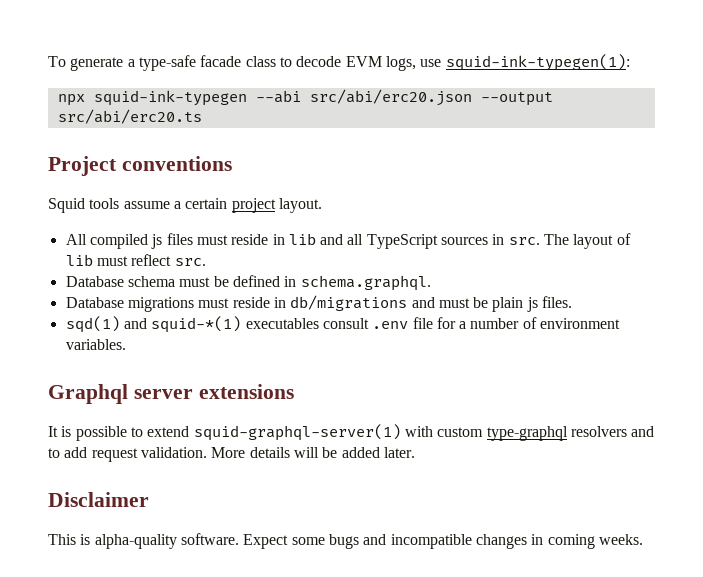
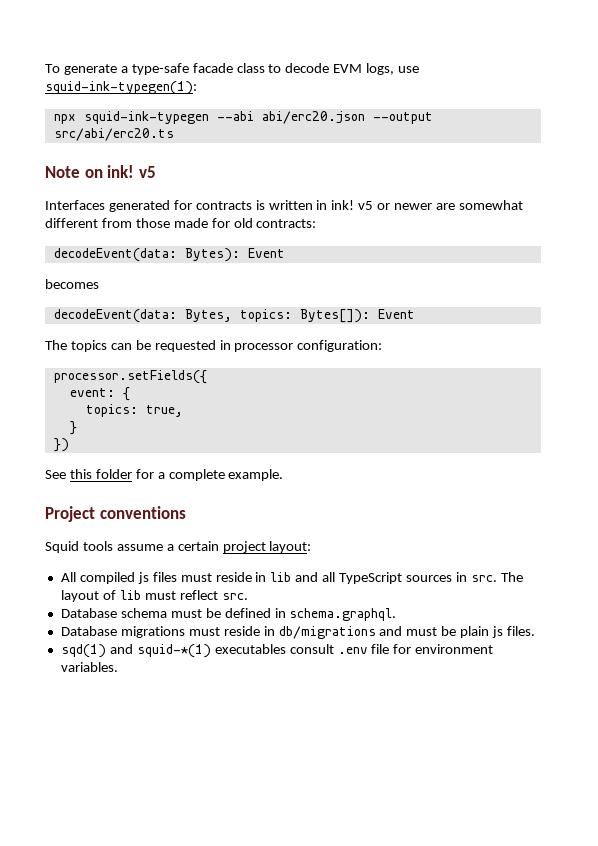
[309,89,472,106] src/abi/erc20.json -> [261,111,365,124] abi/erc20.json
(202, 116) none -> [45,165,156,178] [45,200,523,212] [45,218,317,228] [53,248,285,262] [45,279,99,289] [53,309,415,323] [45,340,383,352] [53,370,207,384] [69,387,130,401] [85,404,183,417] [69,421,77,435] [53,438,69,452] [45,469,284,481] // Note on ink! v5 // Interfaces generated for contracts is written in ink! v5 or newer are somewhat different from those made for old contracts: // decodeEvent(data: Bytes): Event // becomes // decodeEvent(data: Bytes, topics: Bytes[]): Event // The topics can be requested in processor configuration: // processor.setFields({ // event: { // topics: true, // } // }) // See this folder for a complete example.
[278,198,322,213] layout. -> [269,541,312,553] layout:
[459,317,537,329] a number of -> (412, 649) none
[48,384,294,404] [48,424,655,441] [48,447,415,462] [48,492,149,507] [48,533,643,549] // Graphql server extensions // It is possible to extend squid-graphql-server(1) with custom type-graphql resolvers and to add request validation. More details will be added later. // Disclaimer // This is alpha-quality software. Expect some bugs and incompatible changes in coming weeks. -> (118, 667) none

